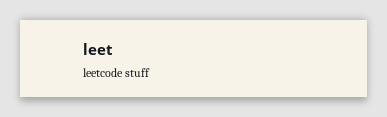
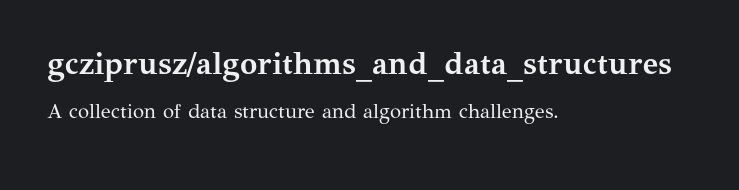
[83,43,113,55] [83,68,151,77] leet // leetcode stuff -> [47,52,672,82] [47,104,559,124] gcziprusz/algorithms_and_data_structures // A collection of data structure and algorithm challenges.

